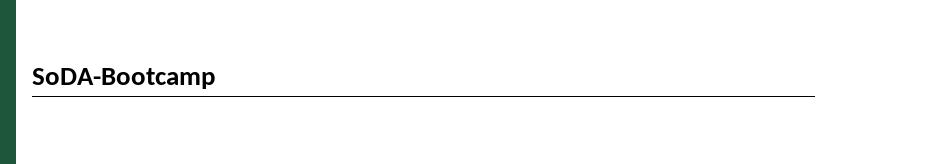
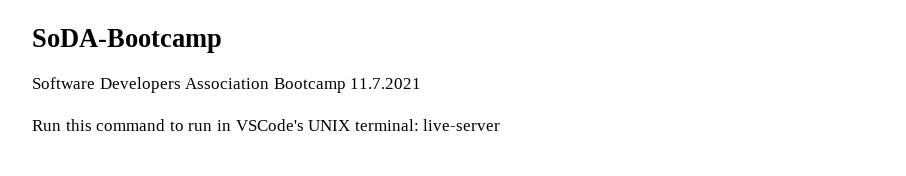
(215, 78) none -> [32,77,422,93] [32,119,501,131] // Software Developers Association Bootcamp 11.7.2021 // Run this command to run in VSCode's UNIX terminal: live-server

